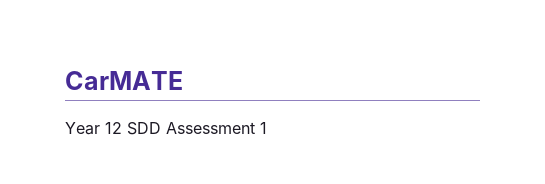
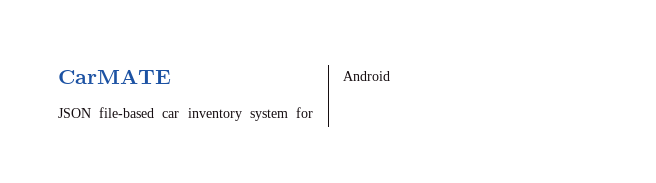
[65,122,267,135] Year 12 SDD Assessment 1 -> [58,107,313,121] [343,71,390,81] JSON file-based car inventory system for Android

